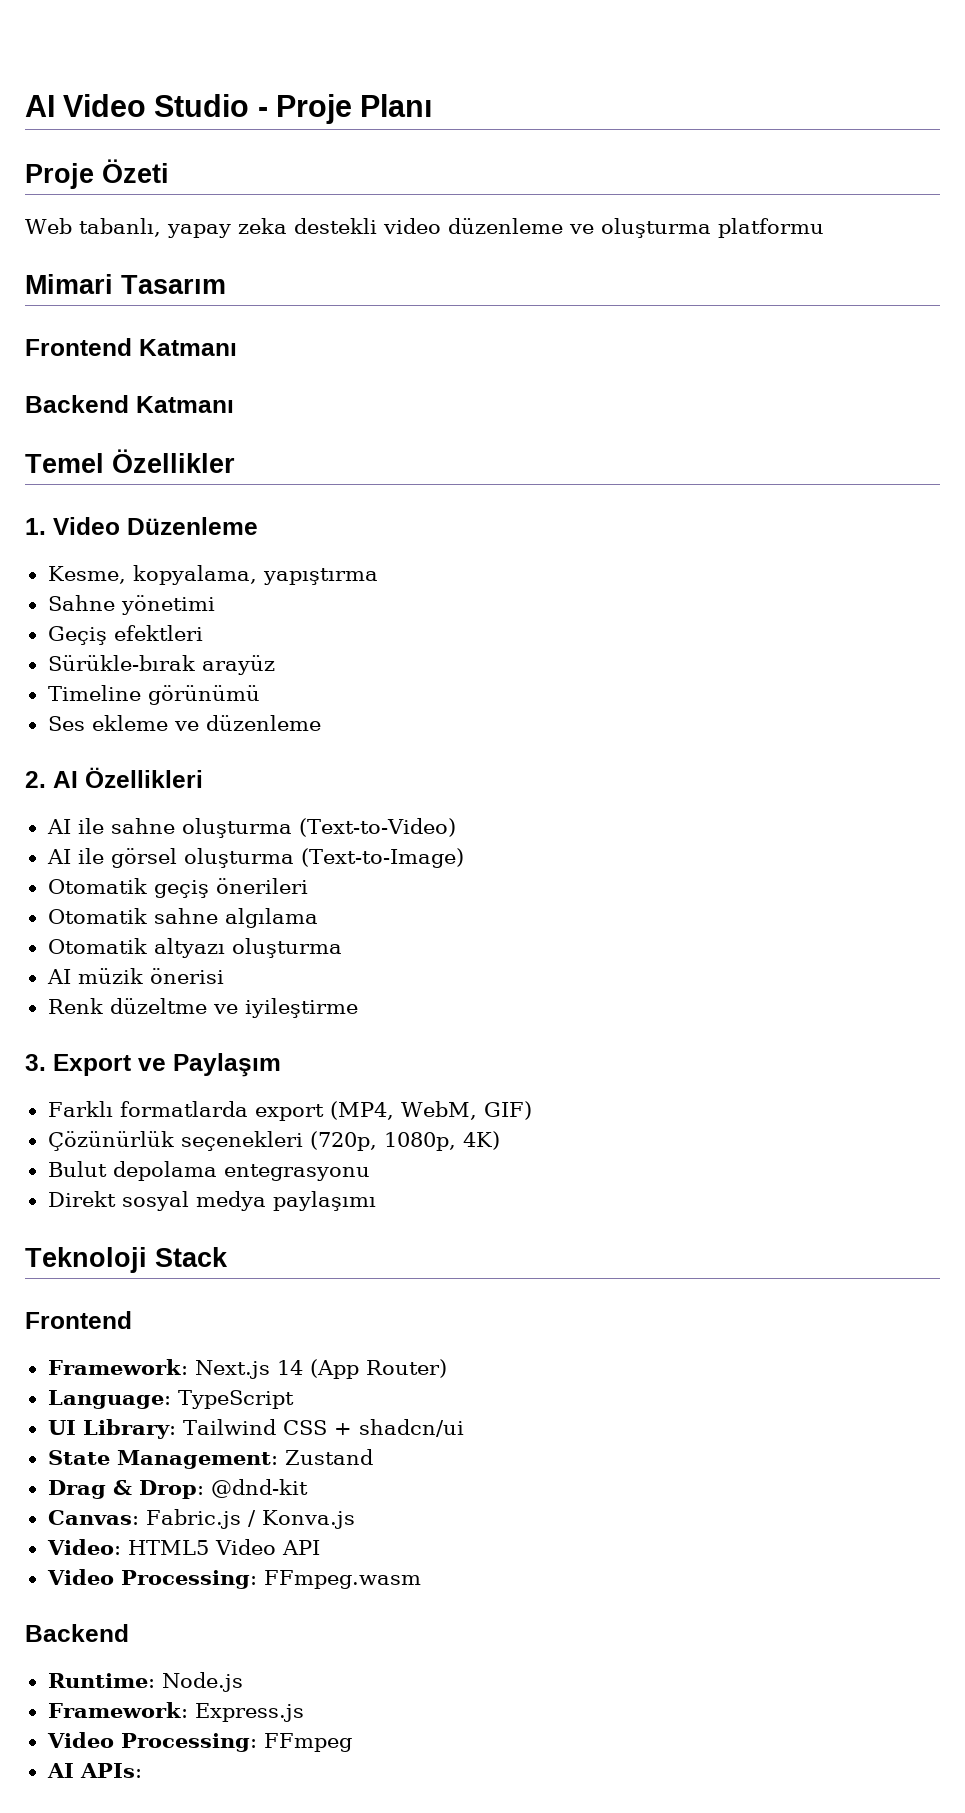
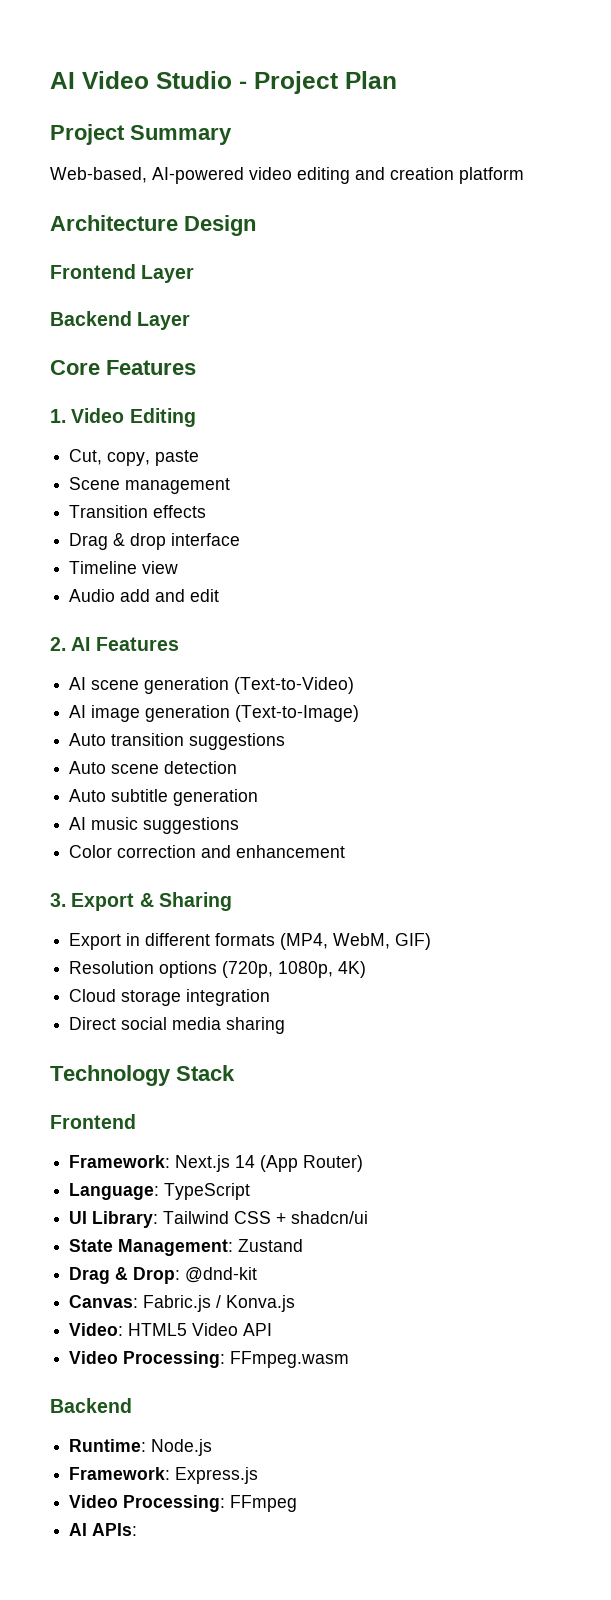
[275,94,433,124] [25,159,169,189] [25,218,824,238] [25,274,226,294] [25,338,237,356] [25,395,234,413] [25,449,235,473] Proje Planı // Proje Özeti // Web tabanlı, yapay zeka destekli video düzenleme ve oluşturma platformu // Mimari Tasarım // Frontend Katmanı // Backend Katmanı // Temel Özellikler -> [254,71,397,94] [50,124,232,145] [50,167,524,184] [50,215,256,236] [50,264,195,283] [50,311,191,330] [50,360,196,375] Project Plan // Project Summary // Web-based, AI-powered video editing and creation platform // Architecture Design // Frontend Layer // Backend Layer // Core Features
[127,517,258,535] [47,565,378,585] [47,595,215,615] [47,625,203,645] [47,655,275,675] [47,685,260,705] [47,715,321,731] Düzenleme // Kesme, kopyalama, yapıştırma // Sahne yönetimi // Geçiş efektleri // Sürükle-bırak arayüz // Timeline görünümü // Ses ekleme ve düzenleme -> [129,408,196,427] [69,449,200,466] [69,477,231,494] [69,505,207,518] [69,533,241,550] [69,561,179,574] [69,589,220,602] Editing // Cut, copy, paste // Scene management // Transition effects // Drag & drop interface // Timeline view // Audio add and edit
[85,767,203,788] [46,818,292,838] Özellikleri // AI ile sahne oluşturma -> [95,637,179,651] [69,677,230,694] Features // AI scene generation
[77,848,464,868] [47,878,308,898] [47,908,318,928] [47,938,342,958] [46,968,224,984] [47,998,358,1018] [25,1053,281,1077] [47,1101,324,1121] ile görsel oluşturma (Text-to-Image) // Otomatik geçiş önerileri // Otomatik sahne algılama // Otomatik altyazı oluşturma // AI müzik önerisi // Renk düzeltme ve iyileştirme // 3. Export ve Paylaşım // Farklı formatlarda export -> [91,705,360,722] [69,733,286,750] [69,761,238,774] [69,789,259,806] [69,817,240,834] [69,845,346,858] [50,892,232,911] [69,933,276,950] image generation (Text-to-Image) // Auto transition suggestions // Auto scene detection // Auto subtitle generation // AI music suggestions // Color correction and enhancement // 3. Export & Sharing // Export in different formats
[47,1131,303,1151] Çözünürlük seçenekleri -> [69,961,218,978] Resolution options
[47,1161,370,1181] [47,1191,376,1211] [25,1247,147,1273] Bulut depolama entegrasyonu // Direkt sosyal medya paylaşımı // Teknoloji -> [69,989,271,1006] [69,1017,286,1034] [50,1065,171,1086] Cloud storage integration // Direct social media sharing // Technology

